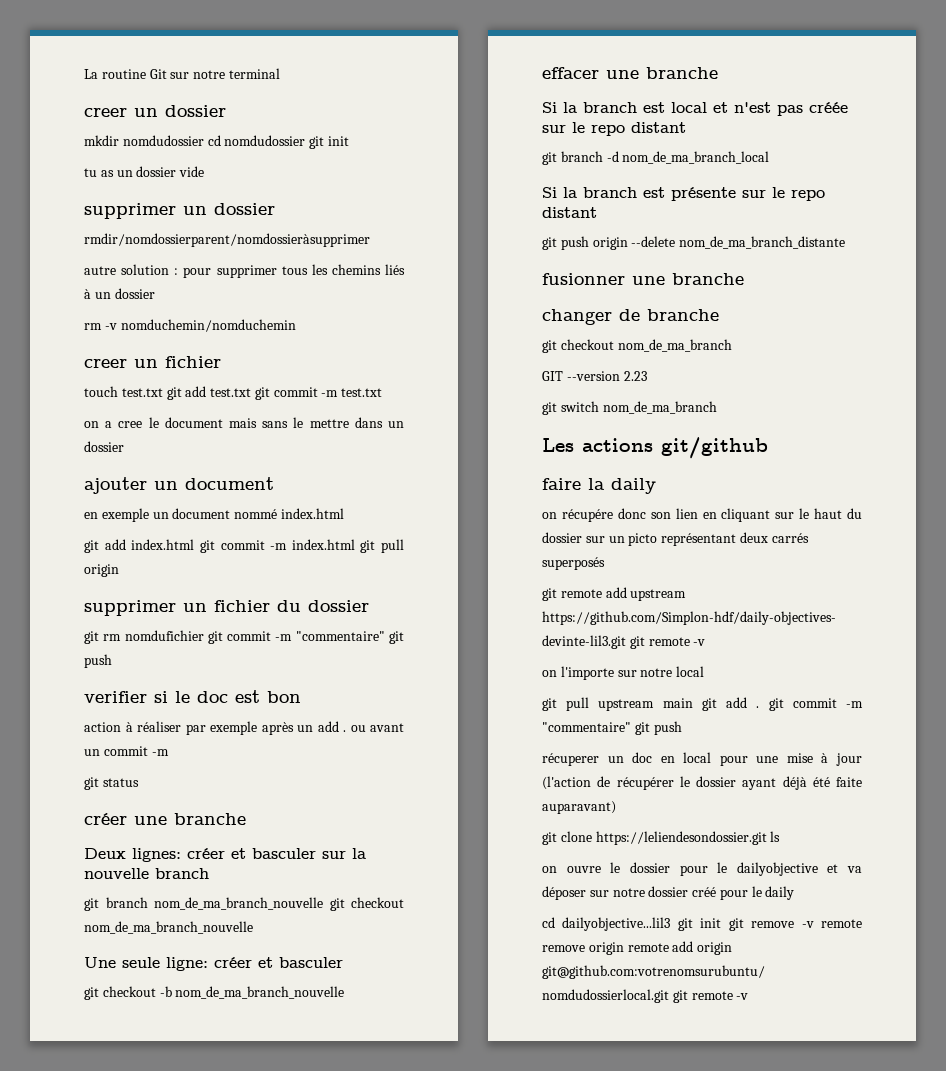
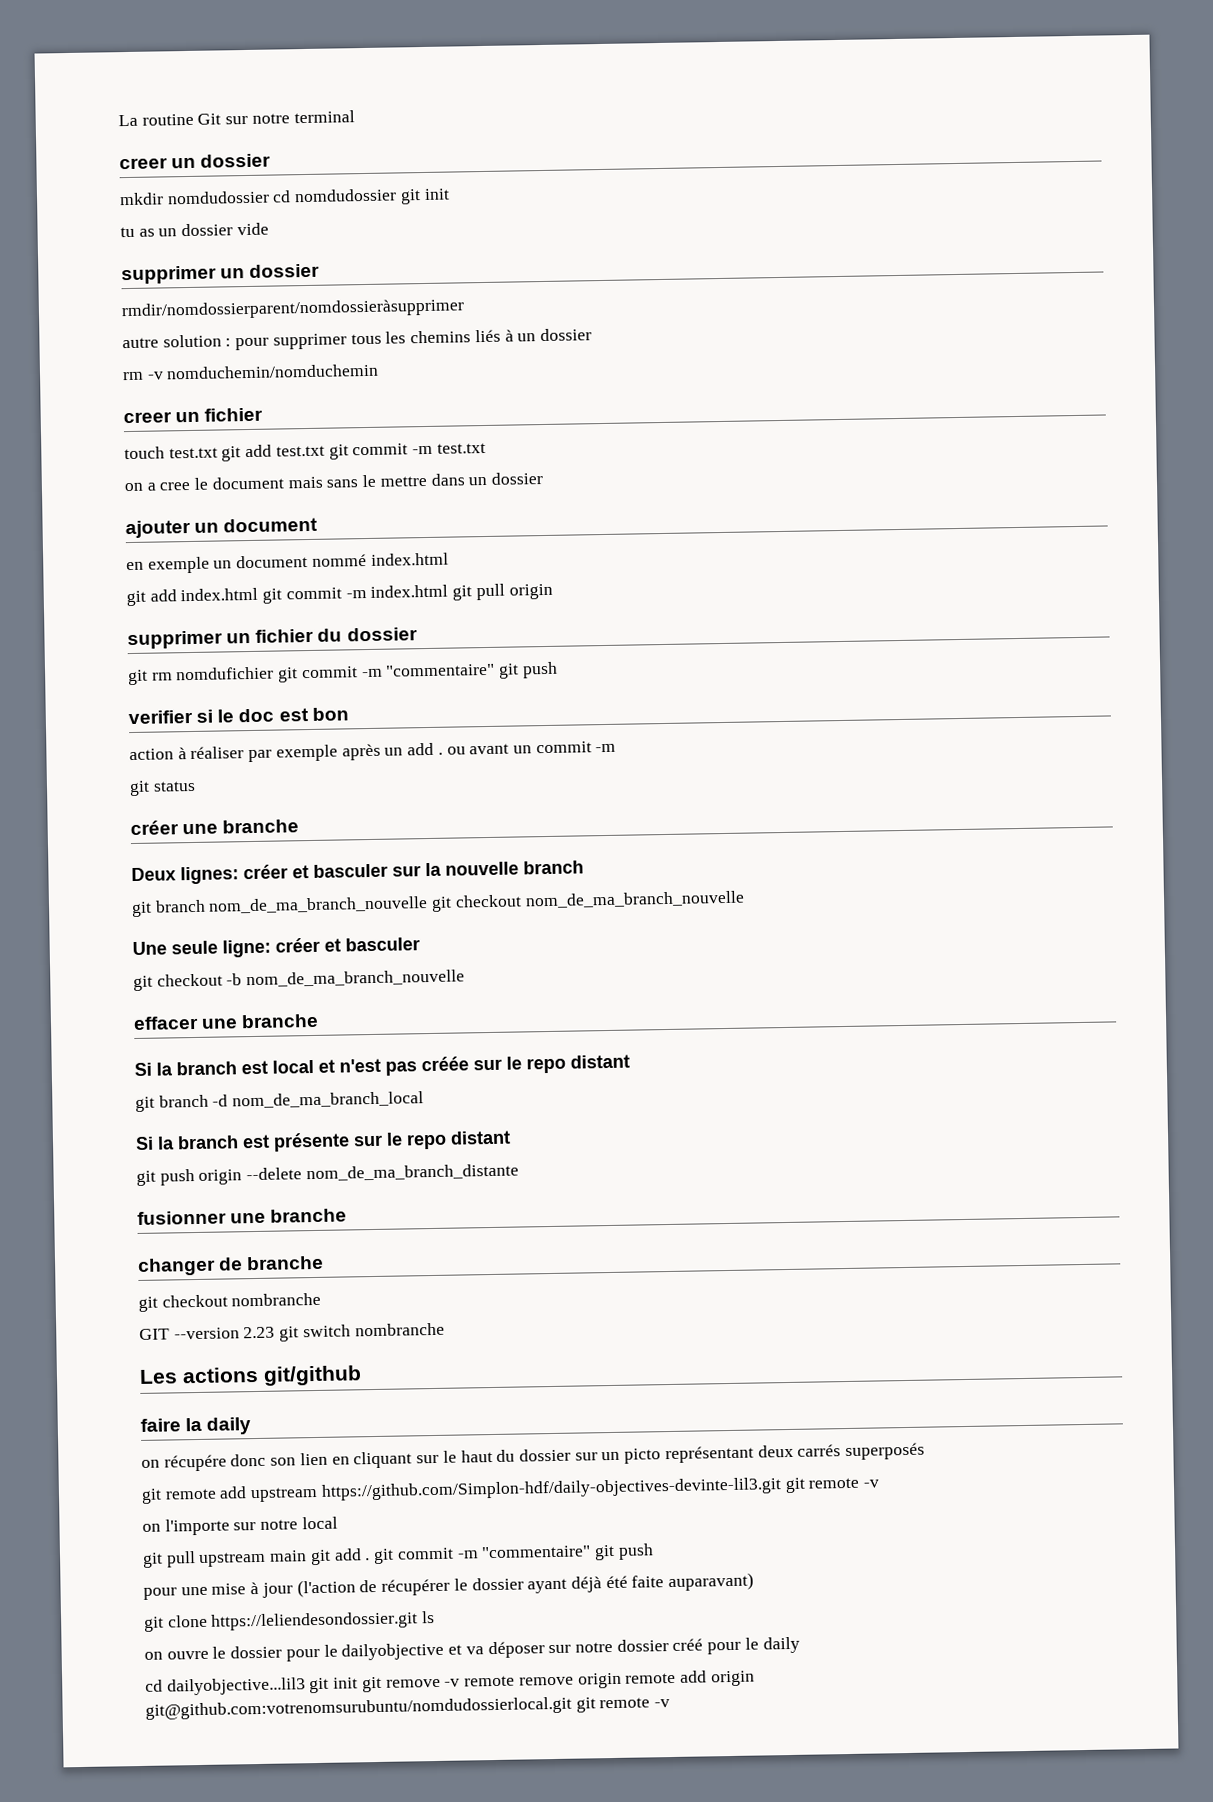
[617,339,732,352] nom_de_ma_branch -> [231,1292,322,1307] nombranche
(647, 376) // -> (276, 1332) none
[602,401,717,414] nom_de_ma_branch -> [354,1322,445,1337] nombranche
[542,752,712,766] récuperer un doc en local -> (654, 1551) none

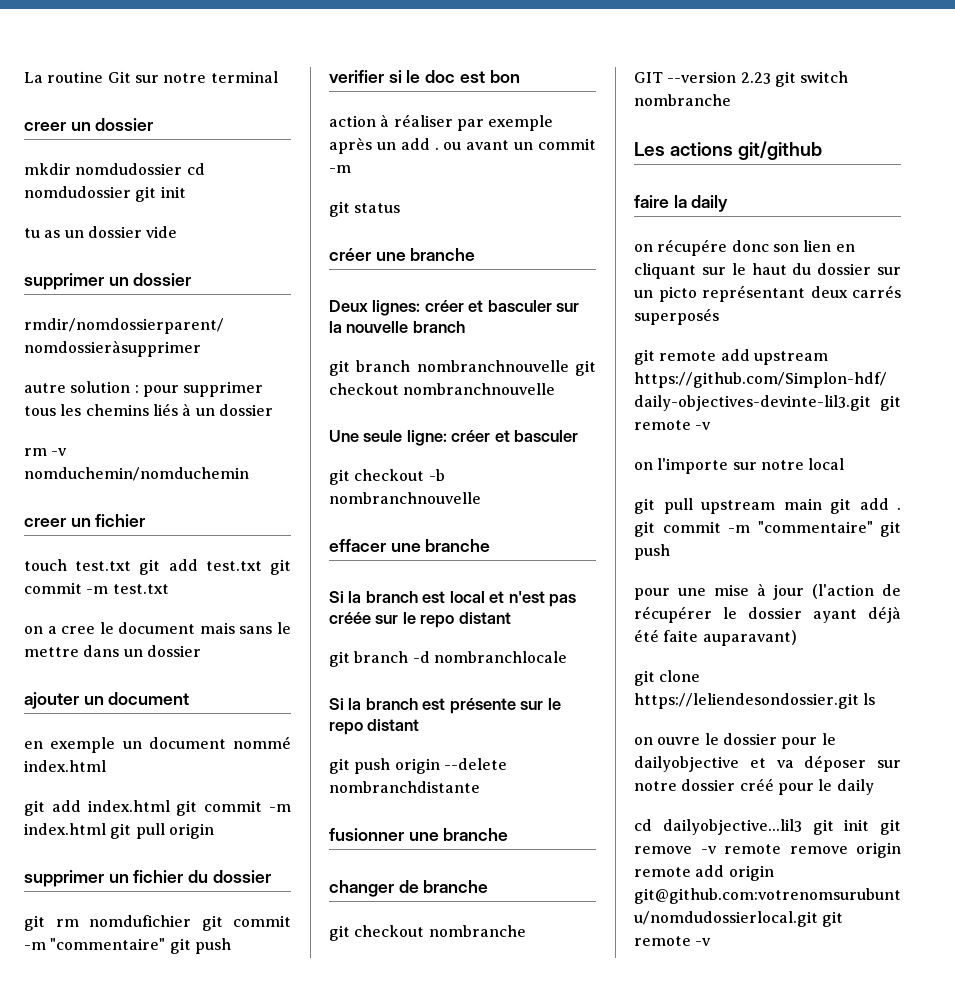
[208,890,745,914] nom_de_ma_branch_nouvelle git checkout nom_de_ma_branch_nouvelle -> [416,360,596,376] [329,383,556,395] nombranchnouvelle git checkout nombranchnouvelle
[246,969,466,988] nom_de_ma_branch_nouvelle -> [329,492,481,504] nombranchnouvelle
[232,1091,425,1109] nom_de_ma_branch_local -> [433,651,567,663] nombranchlocale
[305,1163,519,1182] nom_de_ma_branch_distante -> [329,781,480,793] nombranchdistante

